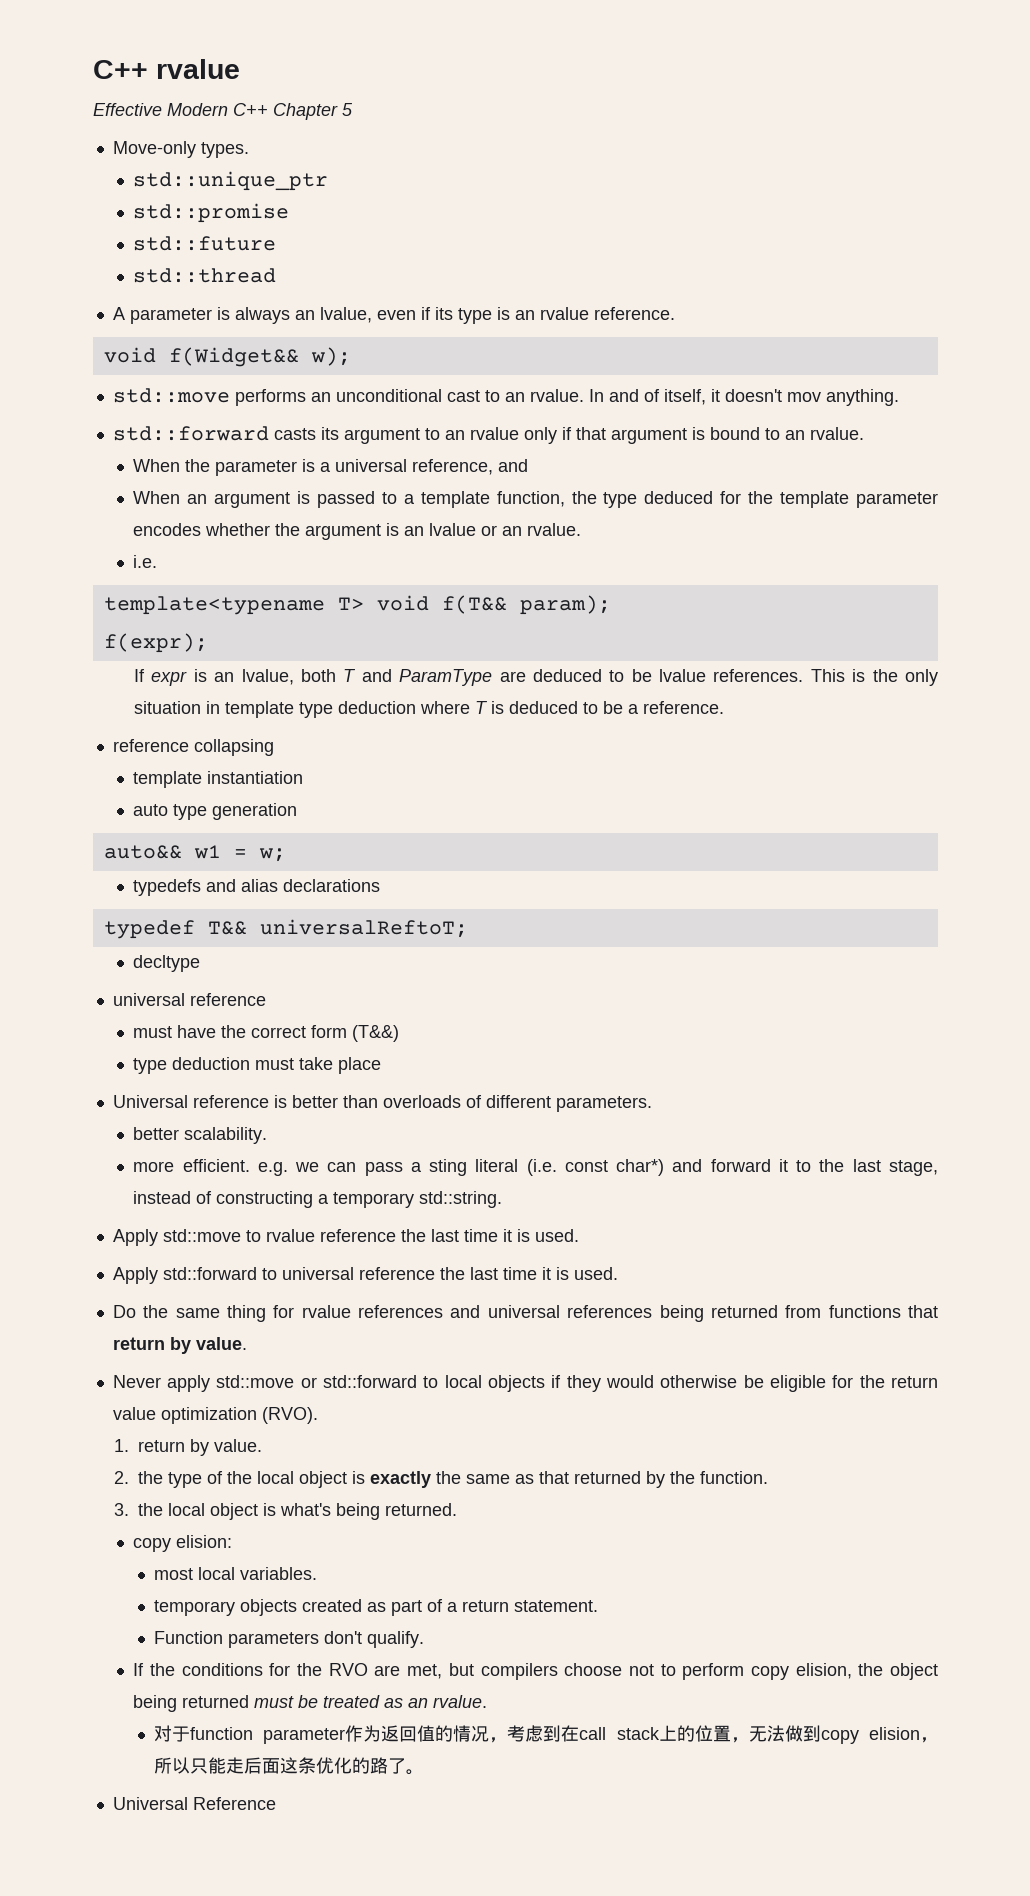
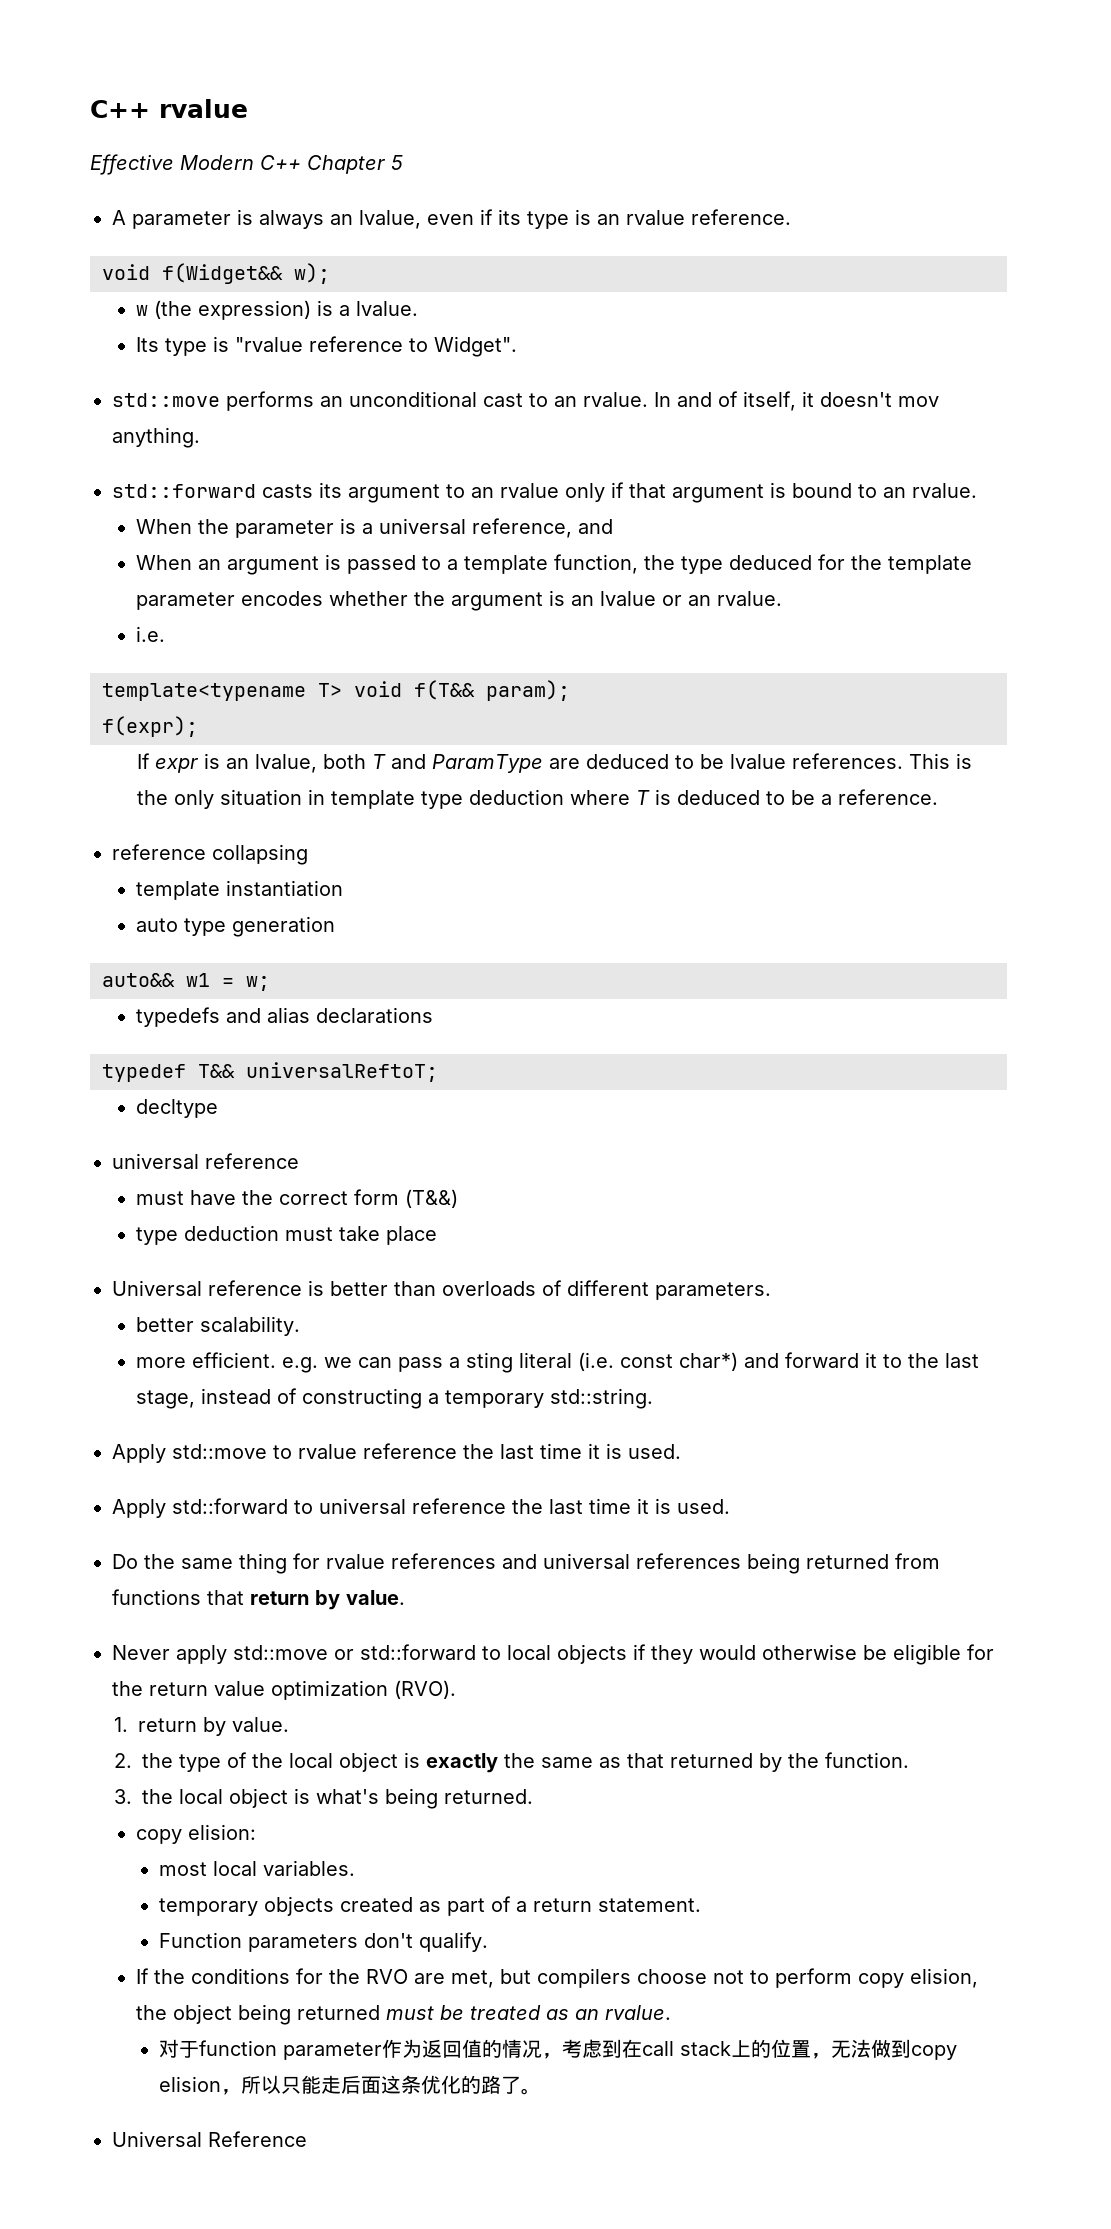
[112,141,249,158] [133,171,329,191] [133,203,290,223] [133,236,277,251] [133,268,277,283] // Move-only types. // std::unique_ptr // std::promise // std::future // std::thread -> (403, 162) none
(351, 356) none -> [135,300,418,320] [135,336,517,357] // w (the expression) is a lvalue. // Its type is "rvalue reference to Widget".

